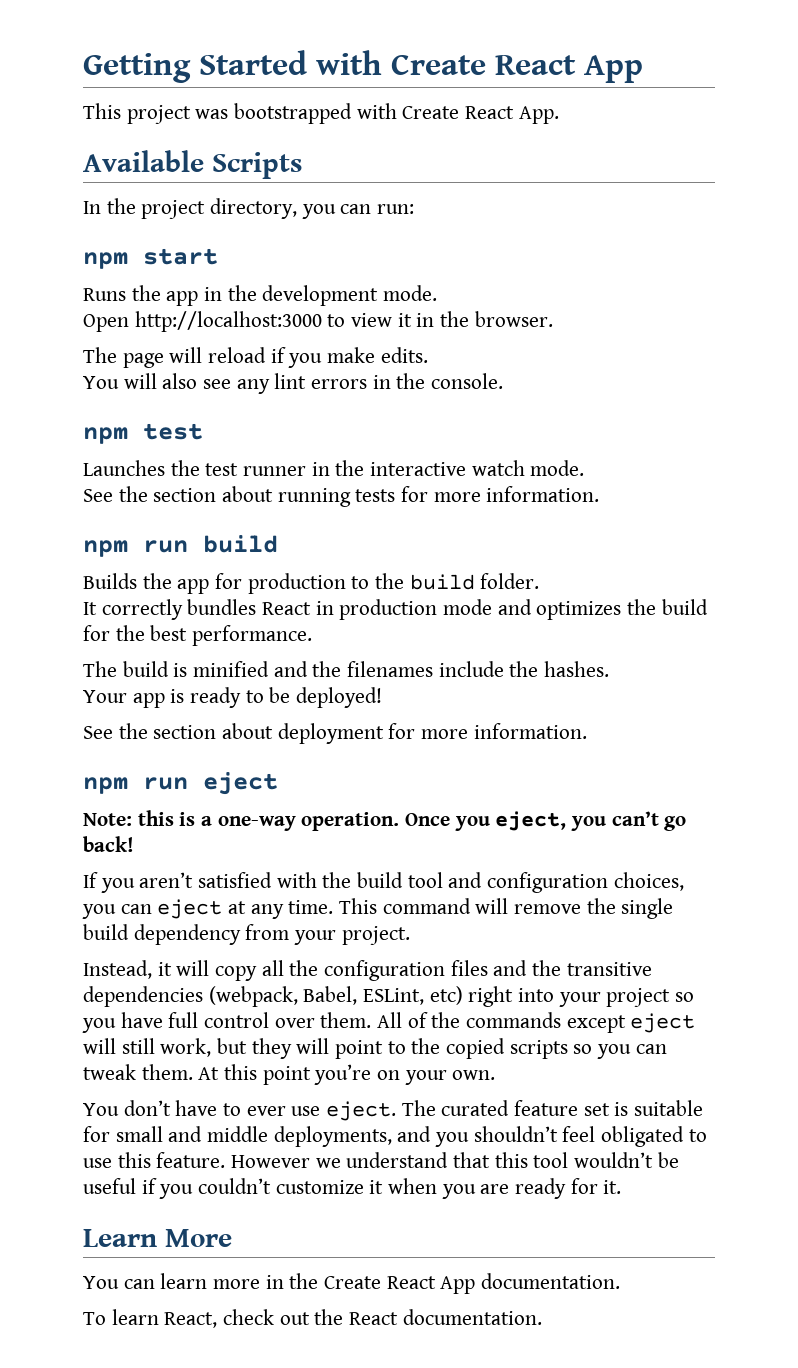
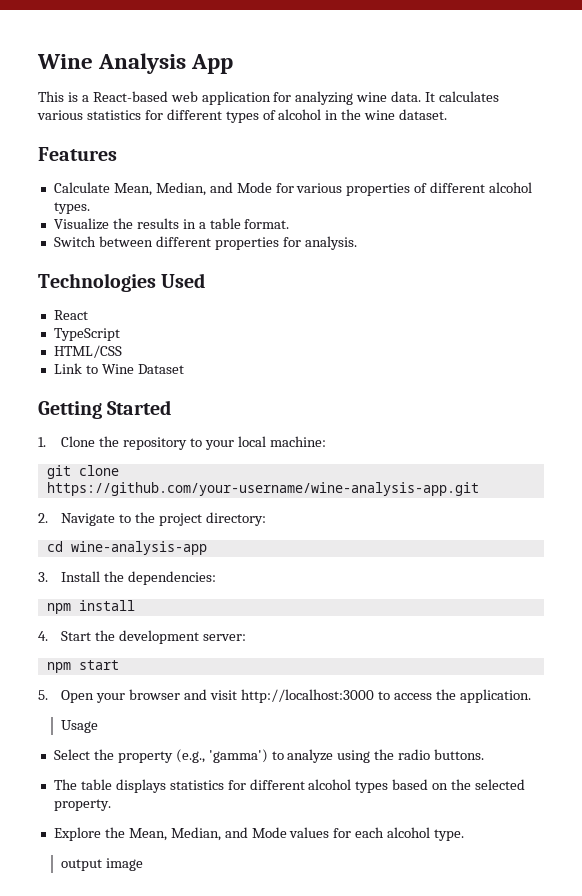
[83,50,643,83] [83,103,559,124] [83,150,302,179] [83,198,415,219] [83,248,218,269] [83,285,438,306] [83,311,553,332] [83,347,428,368] [83,373,504,394] [83,423,203,444] [83,460,585,476] [83,486,600,507] [83,535,278,557] [83,573,540,594] [83,599,708,620] [83,625,313,646] [83,661,610,677] [83,687,383,708] [83,723,587,744] [83,772,278,795] [83,810,687,831] [83,836,134,852] [83,872,684,893] [82,898,674,919] [83,924,410,945] [83,960,652,981] [83,986,695,1007] [82,1012,696,1033] [83,1038,667,1059] [83,1064,496,1085] [83,1100,704,1121] [83,1126,707,1147] [83,1152,679,1168] [83,1178,622,1199] [83,1229,232,1247] [83,1273,621,1294] [83,1309,542,1328] Getting Started with Create React App // This project was bootstrapped with Create React App. // Available Scripts // In the project directory, you can run: // npm start // Runs the app in the development mode. // Open http://localhost:3000 to view it in the browser. // The page will reload if you make edits. // You will also see any lint errors in the console. // npm test // Launches the test runner in the interactive watch mode. // See the section about running tests for more information. // npm run build // Builds the app for production to the build folder. // It correctly bundles React in production mode and optimizes the build for the best performance. // The build is minified and the filenames include the hashes. // Your app is ready to be deployed! // See the section about deployment for more information. // npm run eject // Note: this is a one-way operation. Once you eject, you can’t go back! // If you aren’t satisfied with the build tool and configuration choices, you can eject at any time. This command will remove the single build dependency from your project. // Instead, it will copy all the configuration files and the transitive dependencies (webpack, Babel, ESLint, etc) right into your project so you have full control over them. All of the commands except eject will still work, but they will point to the copied scripts so you can tweak them. At this point you’re on your own. // You don’t have to ever use eject. The curated feature set is suitable for small and middle deployments, and you shouldn’t feel obligated to use this feature. However we understand that this tool wouldn’t be useful if you couldn’t customize it when you are ready for it. // Learn More // You can learn more in the Create React App documentation. // To learn React, check out the React documentation. -> [37,53,234,74] [38,91,500,105] [37,109,448,123] [38,147,117,161] [53,182,533,196] [53,202,90,214] [53,218,290,230] [53,236,357,250] [38,273,206,292] [53,310,88,320] [53,328,120,341] [53,345,122,358] [53,363,184,374] [38,400,172,419] [38,436,326,450] [46,465,119,479] [46,482,479,496] [38,512,267,526] [46,541,207,555] [38,571,217,585] [46,600,135,614] [38,630,247,644] [46,660,119,673] [38,689,531,703] [61,720,99,733] [53,749,485,763] [53,779,526,793] [53,799,111,811] [53,827,465,841] [61,858,144,871] Wine Analysis App // This is a React-based web application for analyzing wine data. It calculates various statistics for different types of alcohol in the wine dataset. // Features // Calculate Mean, Median, and Mode for various properties of different alcohol types. // Visualize the results in a table format. // Switch between different properties for analysis. // Technologies Used // React // TypeScript // HTML/CSS // Link to Wine Dataset // Getting Started // 1. Clone the repository to your local machine: // git clone https://github.com/your-username/wine-analysis-app.git // 2. Navigate to the project directory: // cd wine-analysis-app // 3. Install the dependencies: // npm install // 4. Start the development server: // npm start // 5. Open your browser and visit http://localhost:3000 to access the application. // Usage // Select the property (e.g., 'gamma') to analyze using the radio buttons. // The table displays statistics for different alcohol types based on the selected property. // Explore the Mean, Median, and Mode values for each alcohol type. // output image

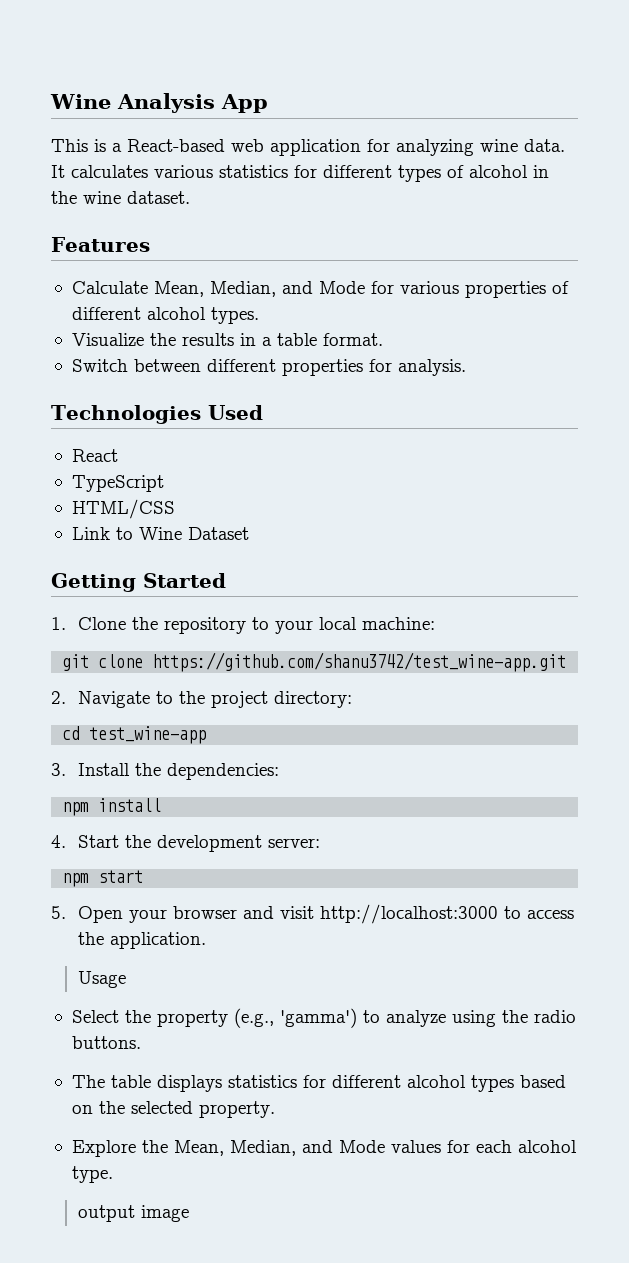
[46,482,479,496] https://github.com/your-username/wine-analysis-app.git -> [152,652,567,672] https://github.com/shanu3742/test_wine-app.git
[70,541,207,555] wine-analysis-app -> [89,726,207,744] test_wine-app

